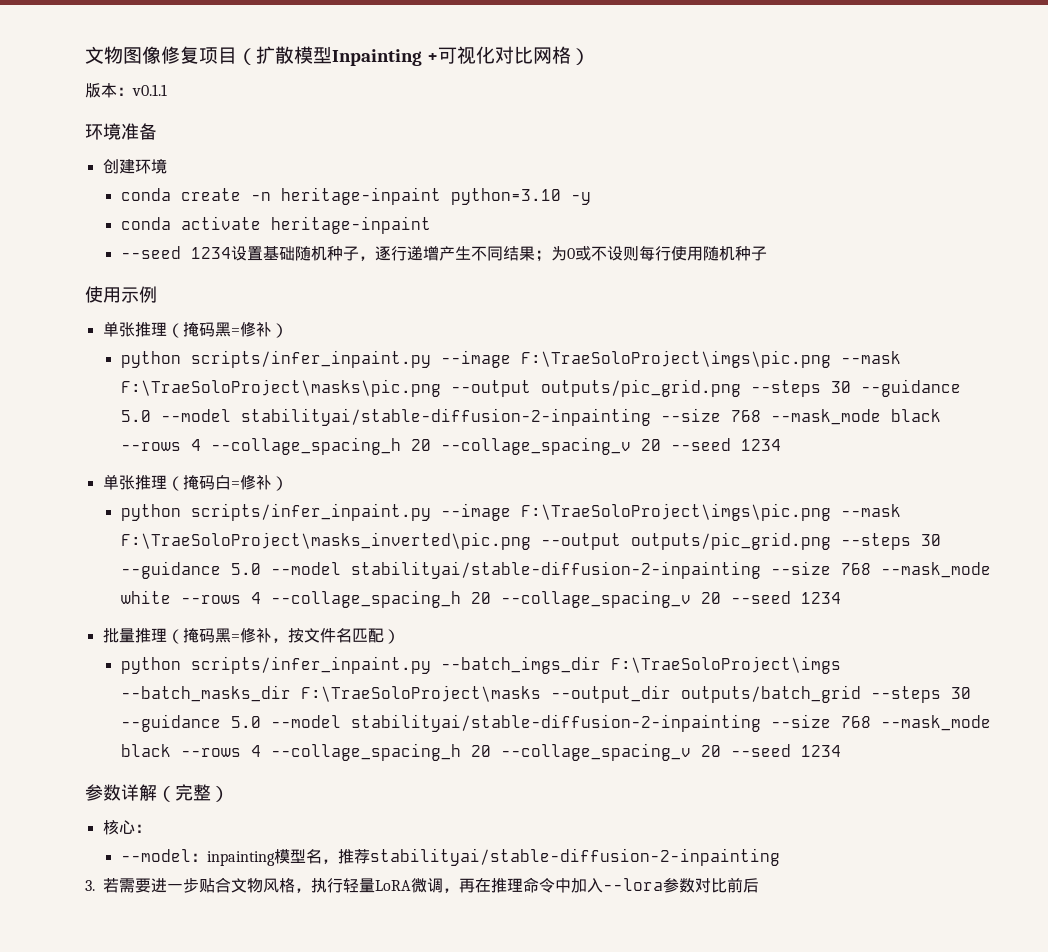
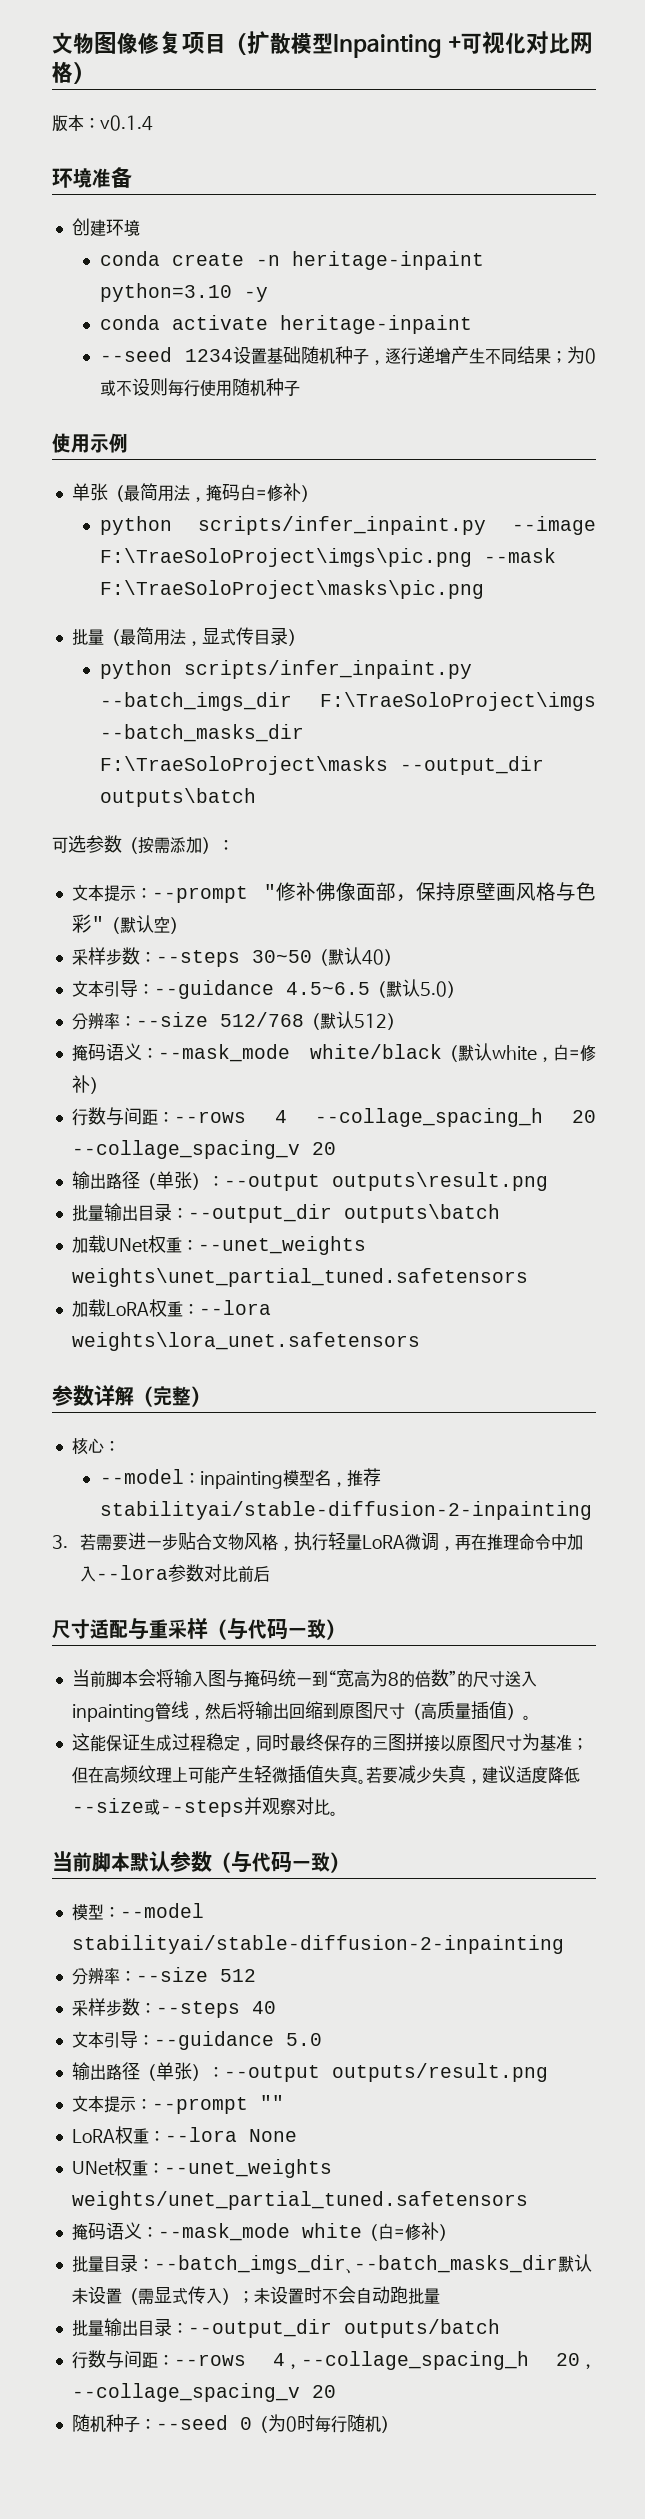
[132,84,167,96] v0.1.1 -> [100,115,153,131] v0.1.4
[134,321,288,338] [120,350,901,368] [120,379,961,397] [120,408,941,426] [120,437,781,455] [102,474,183,491] 推理（掩码黑=修补） // python scripts/infer_inpaint.py --image F:\TraeSoloProject\imgs\pic.png --mask F:\TraeSoloProject\masks\pic.png --output outputs/pic_grid.png --steps 30 --guidance 5.0 --model stabilityai/stable-diffusion-2-inpainting --size 768 --mask_mode black --rows 4 --collage_spacing_h 20 --collage_spacing_v 20 --seed 1234 // 单张推理（ -> [107,483,206,502] （最简用法，
[120,532,941,550] [120,561,991,579] [120,590,841,608] [102,627,384,644] F:\TraeSoloProject\masks_inverted\pic.png --output outputs/pic_grid.png --steps 30 --guidance 5.0 --model stabilityai/stable-diffusion-2-inpainting --size 768 --mask_mode white --rows 4 --collage_spacing_h 20 --collage_spacing_v 20 --seed 1234 // 批量推理（掩码黑=修补，按文件名匹配 -> [99,580,484,599] [71,627,288,646] F:\TraeSoloProject\masks\pic.png // 批量（最简用法，显式传目录
[680,685,971,703] [120,714,991,732] [120,743,841,761] outputs/batch_grid --steps 30 --guidance 5.0 --model stabilityai/stable-diffusion-2-inpainting --size 768 --mask_mode black --rows 4 --collage_spacing_h 20 --collage_spacing_v 20 --seed 1234 -> [99,788,256,807] [52,835,234,854] [71,882,596,903] [71,914,186,934] [71,947,400,967] [71,979,463,999] [71,1011,403,1030] [71,1043,596,1062] [71,1075,106,1094] [71,1107,597,1127] [71,1140,336,1159] [71,1171,548,1191] [71,1203,500,1223] [71,1235,366,1255] [71,1268,528,1287] [71,1299,271,1317] [71,1332,420,1351] outputs\batch // 可选参数（按需添加）： // 文本提示：--prompt "修补佛像面部，保持原壁画风格与色彩"（默认空） // 采样步数：--steps 30~50（默认40） // 文本引导：--guidance 4.5~6.5（默认5.0） // 分辨率：--size 512/768（默认512） // 掩码语义：--mask_mode white/black（默认white，白=修补） // 行数与间距：--rows 4 --collage_spacing_h 20 --collage_spacing_v 20 // 输出路径（单张）：--output outputs\result.png // 批量输出目录：--output_dir outputs\batch // 加载UNet权重：--unet_weights weights\unet_partial_tuned.safetensors // 加载LoRA权重：--lora weights\lora_unet.safetensors
(760, 885) none -> [52,1618,345,1640] [71,1669,537,1688] [71,1701,531,1722] [71,1733,588,1752] [71,1765,580,1784] [71,1797,338,1817] [52,1851,349,1873] [71,1903,204,1921] [71,1935,564,1954] [71,1967,256,1985] [71,1998,276,2018] [71,2031,322,2050] [71,2062,548,2082] [71,2095,284,2114] [71,2126,297,2144] [71,2158,332,2178] [71,2191,528,2210] [71,2222,455,2241] [71,2254,592,2274] [71,2286,440,2305] [71,2318,500,2338] [71,2350,596,2370] [71,2383,336,2402] [71,2414,397,2433] // 尺寸适配与重采样（与代码一致） // 当前脚本会将输入图与掩码统一到“宽高为8的倍数”的尺寸送入inpainting管线，然后将输出回缩到原图尺寸（高质量插值）。 // 这能保证生成过程稳定，同时最终保存的三图拼接以原图尺寸为基准；但在高频纹理上可能产生轻微插值失真。若要减少失真，建议适度降低--size或--steps并观察对比。 // 当前脚本默认参数（与代码一致） // 模型：--model stabilityai/stable-diffusion-2-inpainting // 分辨率：--size 512 // 采样步数：--steps 40 // 文本引导：--guidance 5.0 // 输出路径（单张）：--output outputs/result.png // 文本提示：--prompt "" // LoRA权重：--lora None // UNet权重：--unet_weights weights/unet_partial_tuned.safetensors // 掩码语义：--mask_mode white（白=修补） // 批量目录：--batch_imgs_dir、--batch_masks_dir默认未设置（需显式传入）；未设置时不会自动跑批量 // 批量输出目录：--output_dir outputs/batch // 行数与间距：--rows 4，--collage_spacing_h 20，--collage_spacing_v 20 // 随机种子：--seed 0（为0时每行随机）

